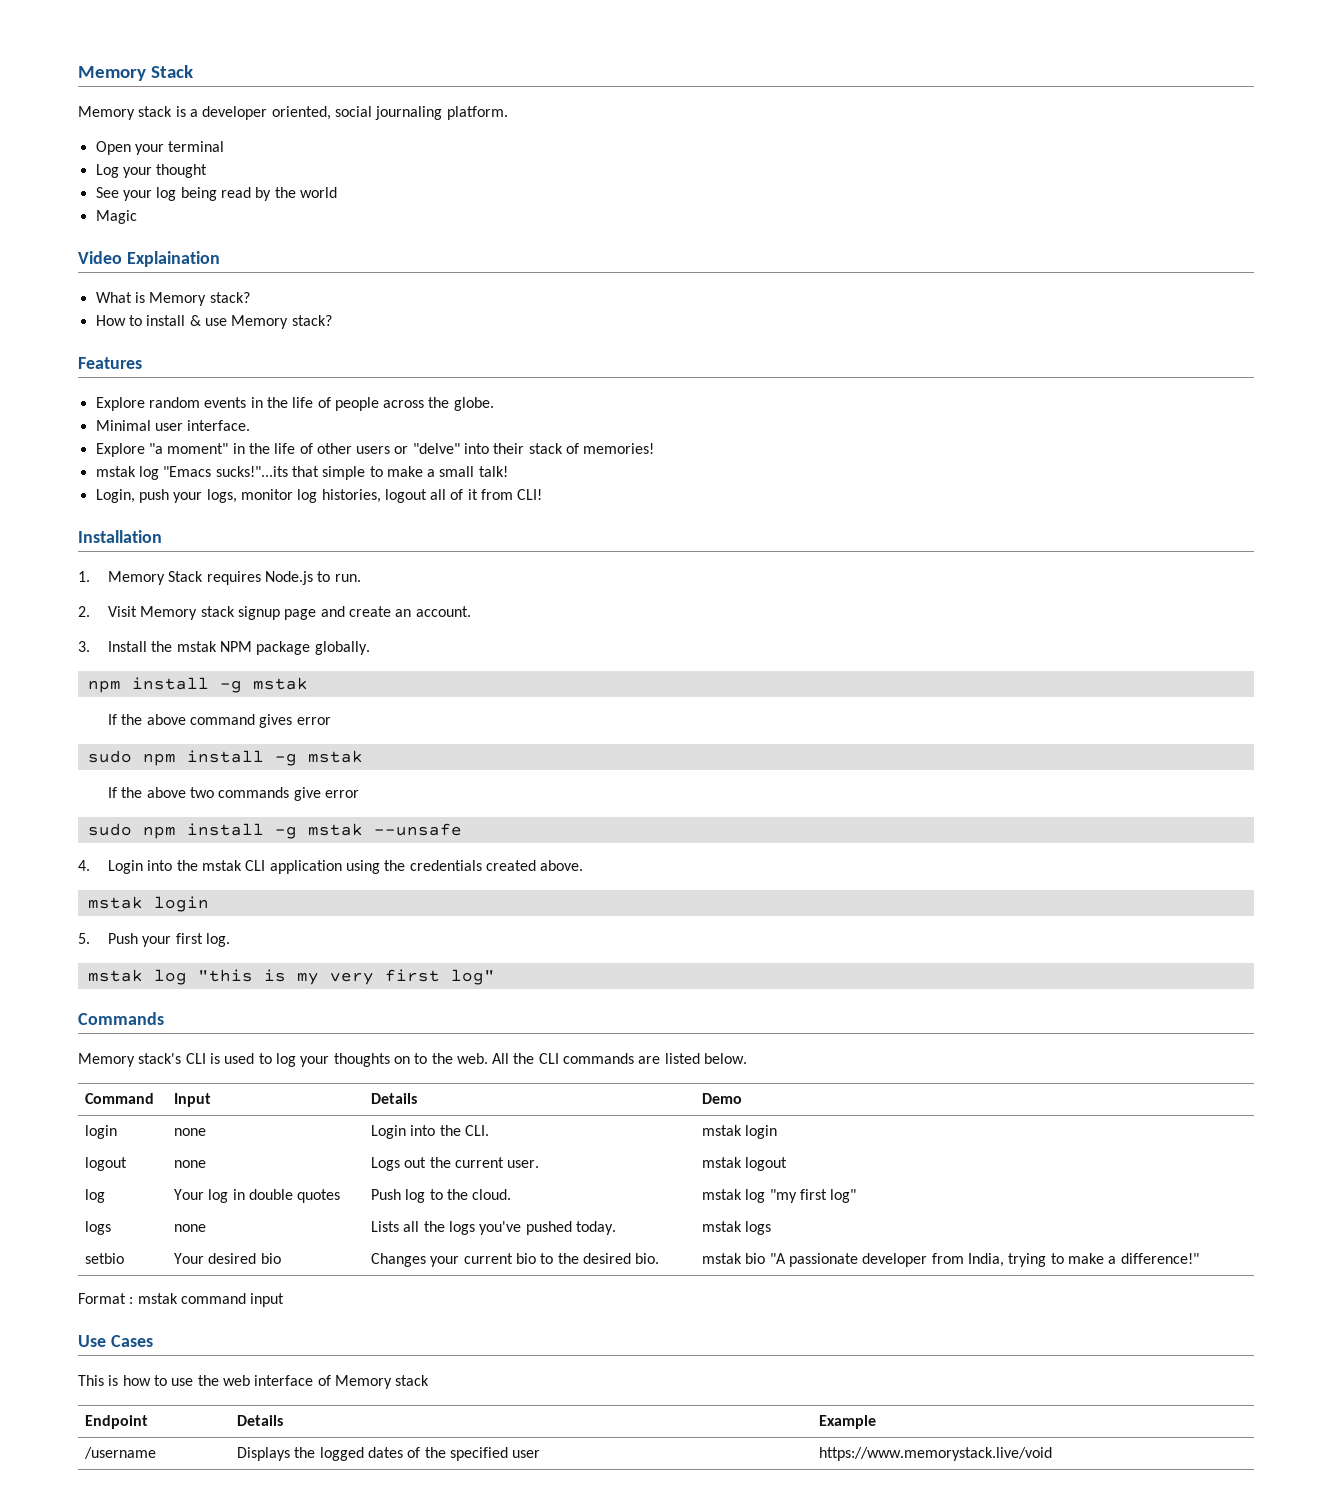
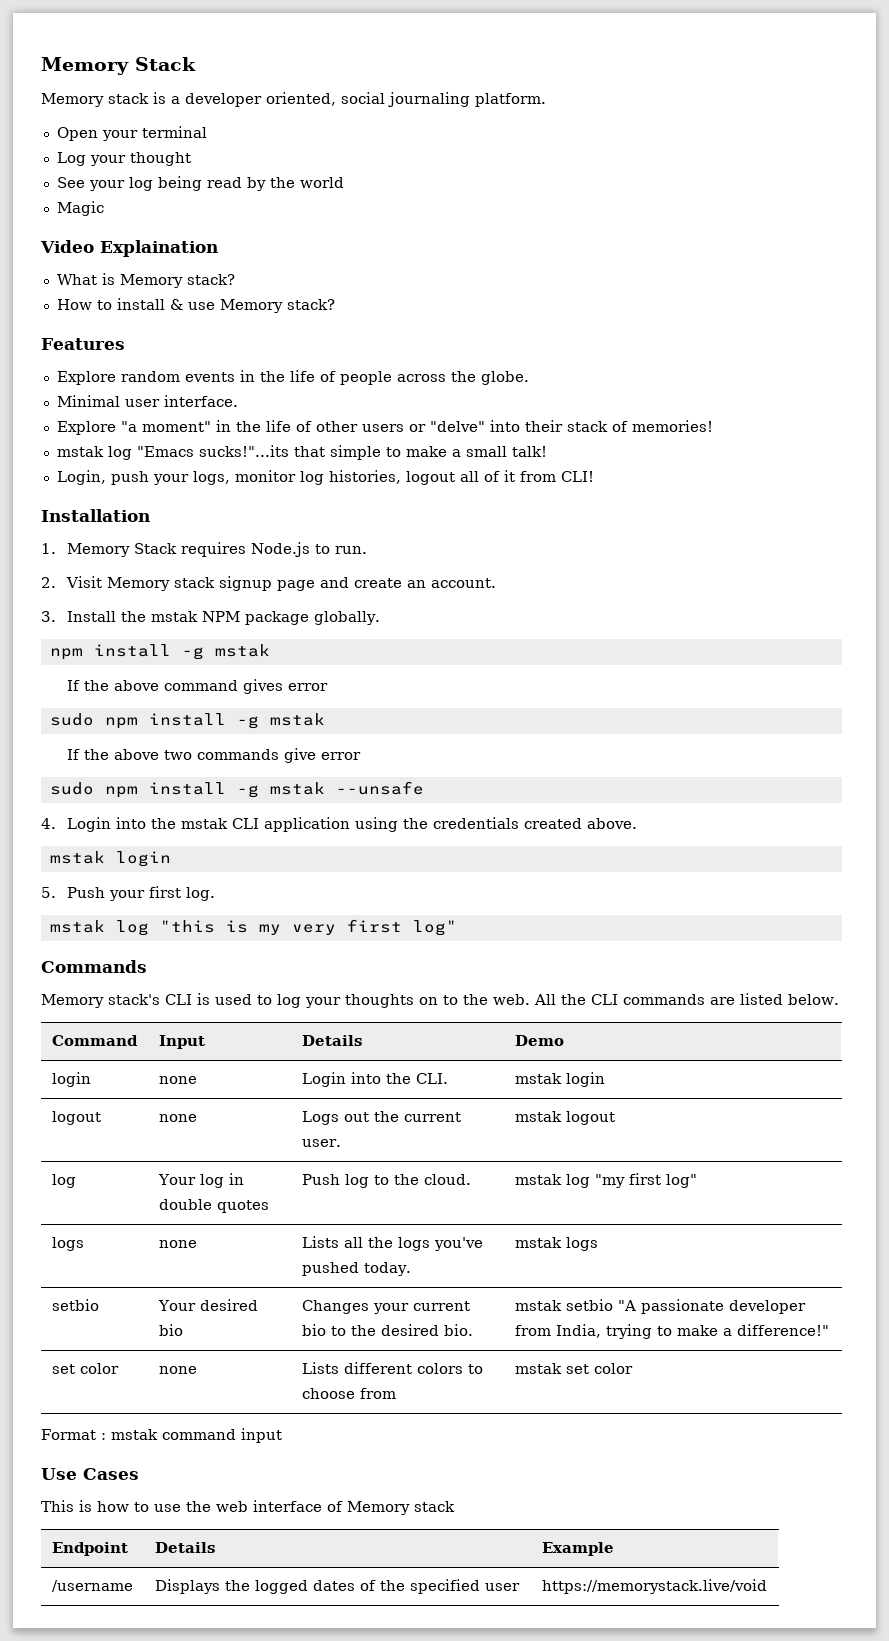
[745,1253,766,1264] bio -> [565,1299,613,1311] setbio
(1199, 1258) none -> [51,1363,119,1374] [158,1366,197,1374] [301,1362,483,1374] [301,1388,396,1399] [514,1363,633,1374] // set color | none | Lists different colors to choose from | mstak set color
[819,1447,1053,1461] https://www.memorystack.live/void -> [541,1579,767,1594] https://memorystack.live/void

